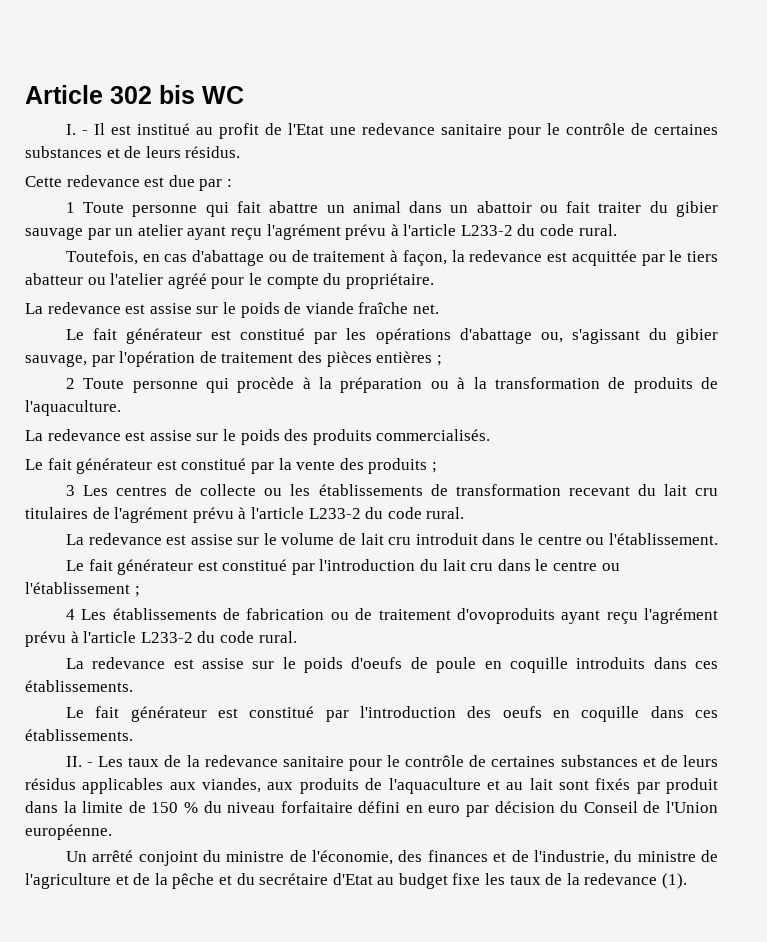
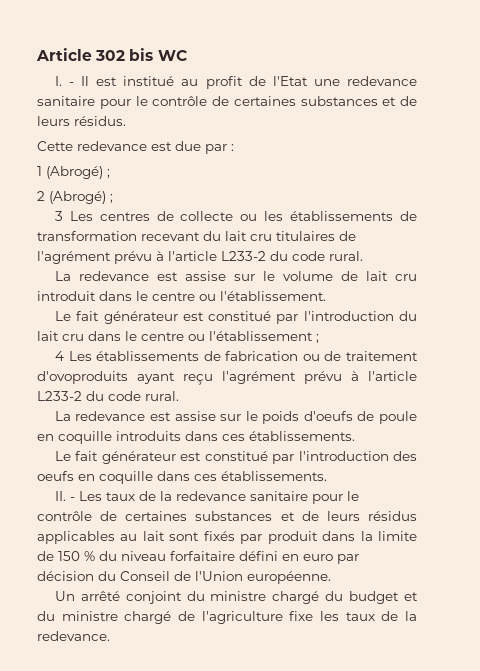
[83,201,718,217] [25,224,617,240] [65,250,718,266] [25,273,434,289] [25,302,439,318] [65,328,718,344] [25,351,442,367] [65,377,719,393] [25,400,121,416] [25,429,491,445] [25,458,428,474] Toute personne qui fait abattre un animal dans un abattoir ou fait traiter du gibier sauvage par un atelier ayant reçu l'agrément prévu à l'article L233-2 du code rural. // Toutefois, en cas d'abattage ou de traitement à façon, la redevance est acquittée par le tiers abatteur ou l'atelier agréé pour le compte du propriétaire. // La redevance est assise sur le poids de viande fraîche net. // Le fait générateur est constitué par les opérations d'abattage ou, s'agissant du gibier sauvage, par l'opération de traitement des pièces entières ; // 2 Toute personne qui procède à la préparation ou à la transformation de produits de l'aquaculture. // La redevance est assise sur le poids des produits commercialisés. // Le fait générateur est constitué par la vente des produits -> [46,166,110,179] [37,191,106,204] (Abrogé) ; // 2 (Abrogé)
[169,778,500,794] aux viandes, aux produits de l'aquaculture et -> (115, 537) none
[289,850,696,865] de l'économie, des finances et de l'industrie, du ministre -> [272,591,419,604] [37,611,172,624] chargé du budget et du ministre chargé
[115,873,448,889] et de la pêche et du secrétaire d'Etat au budget -> (283, 617) none
[584,873,688,889] redevance (1). -> [37,631,110,641] redevance.

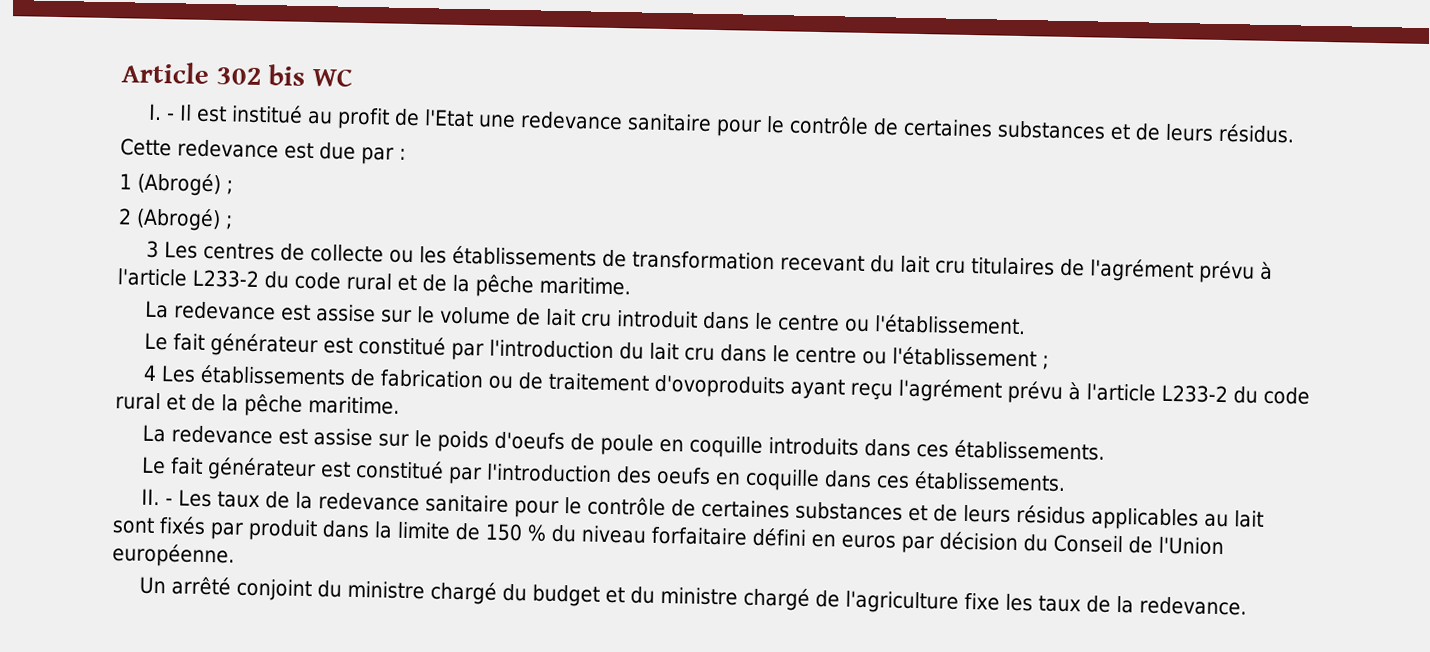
[329,251,363,261] rural. -> [346,272,631,298] rural et de la pêche maritime.
[145,391,179,401] rural. -> [115,392,400,417] rural et de la pêche maritime.
[303,554,333,561] euro -> [840,534,896,549] euros

